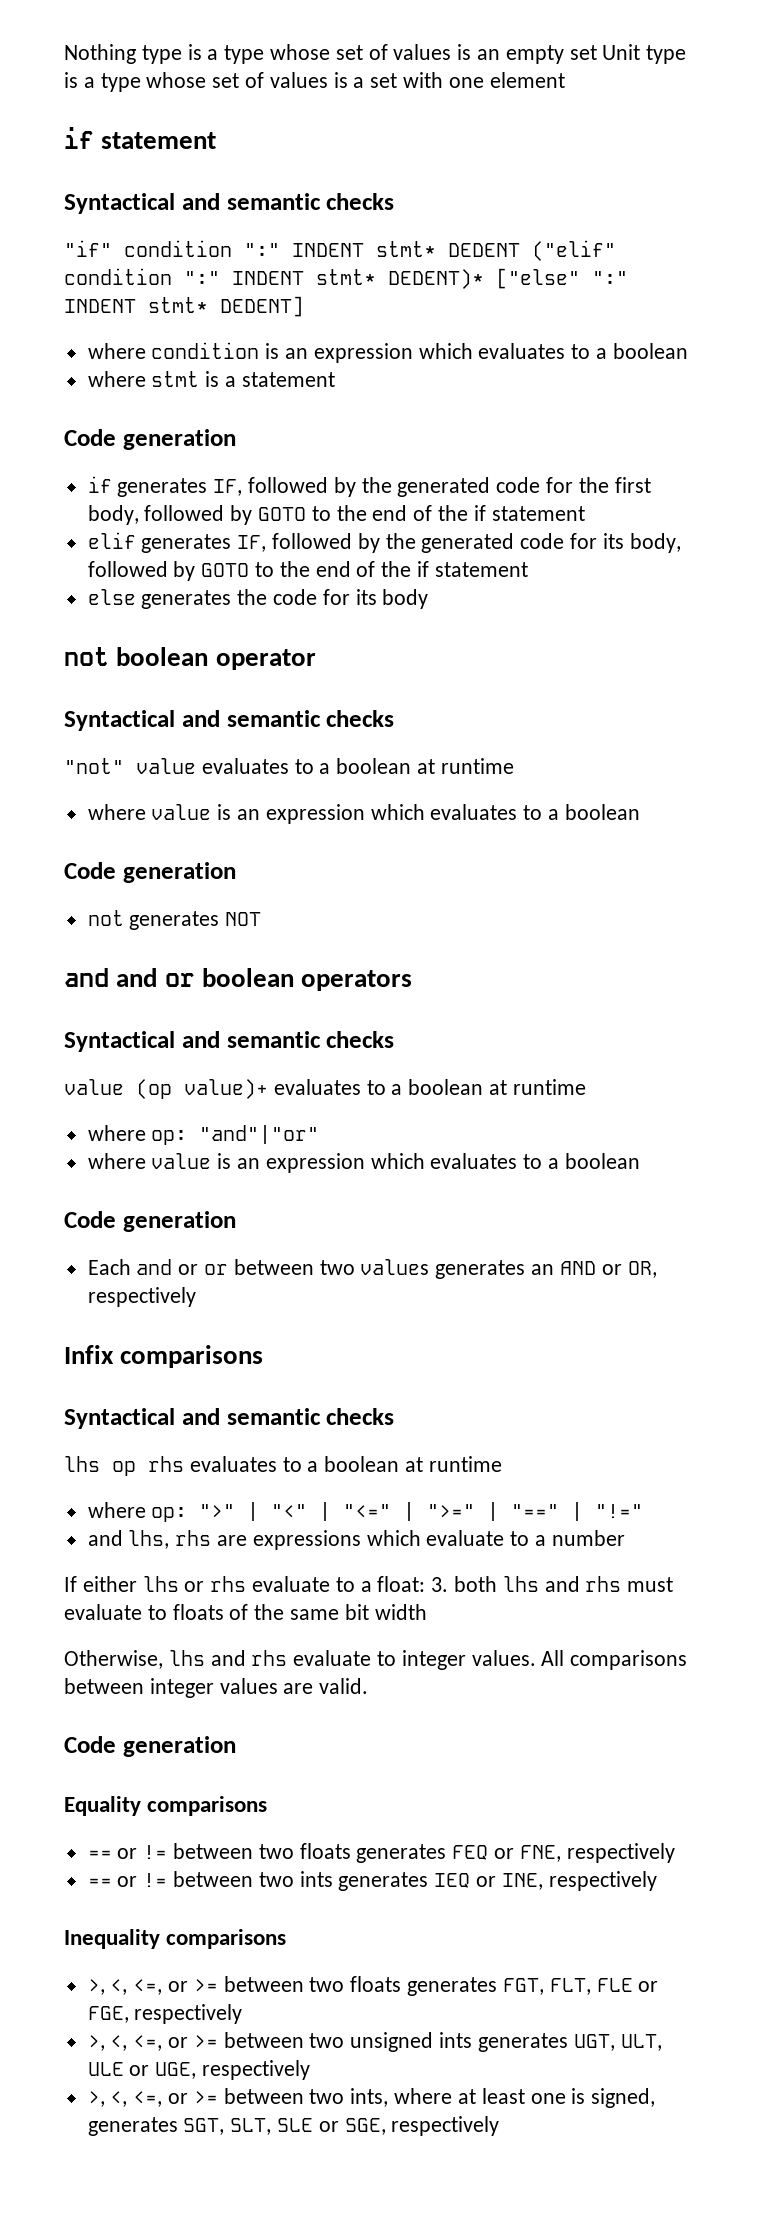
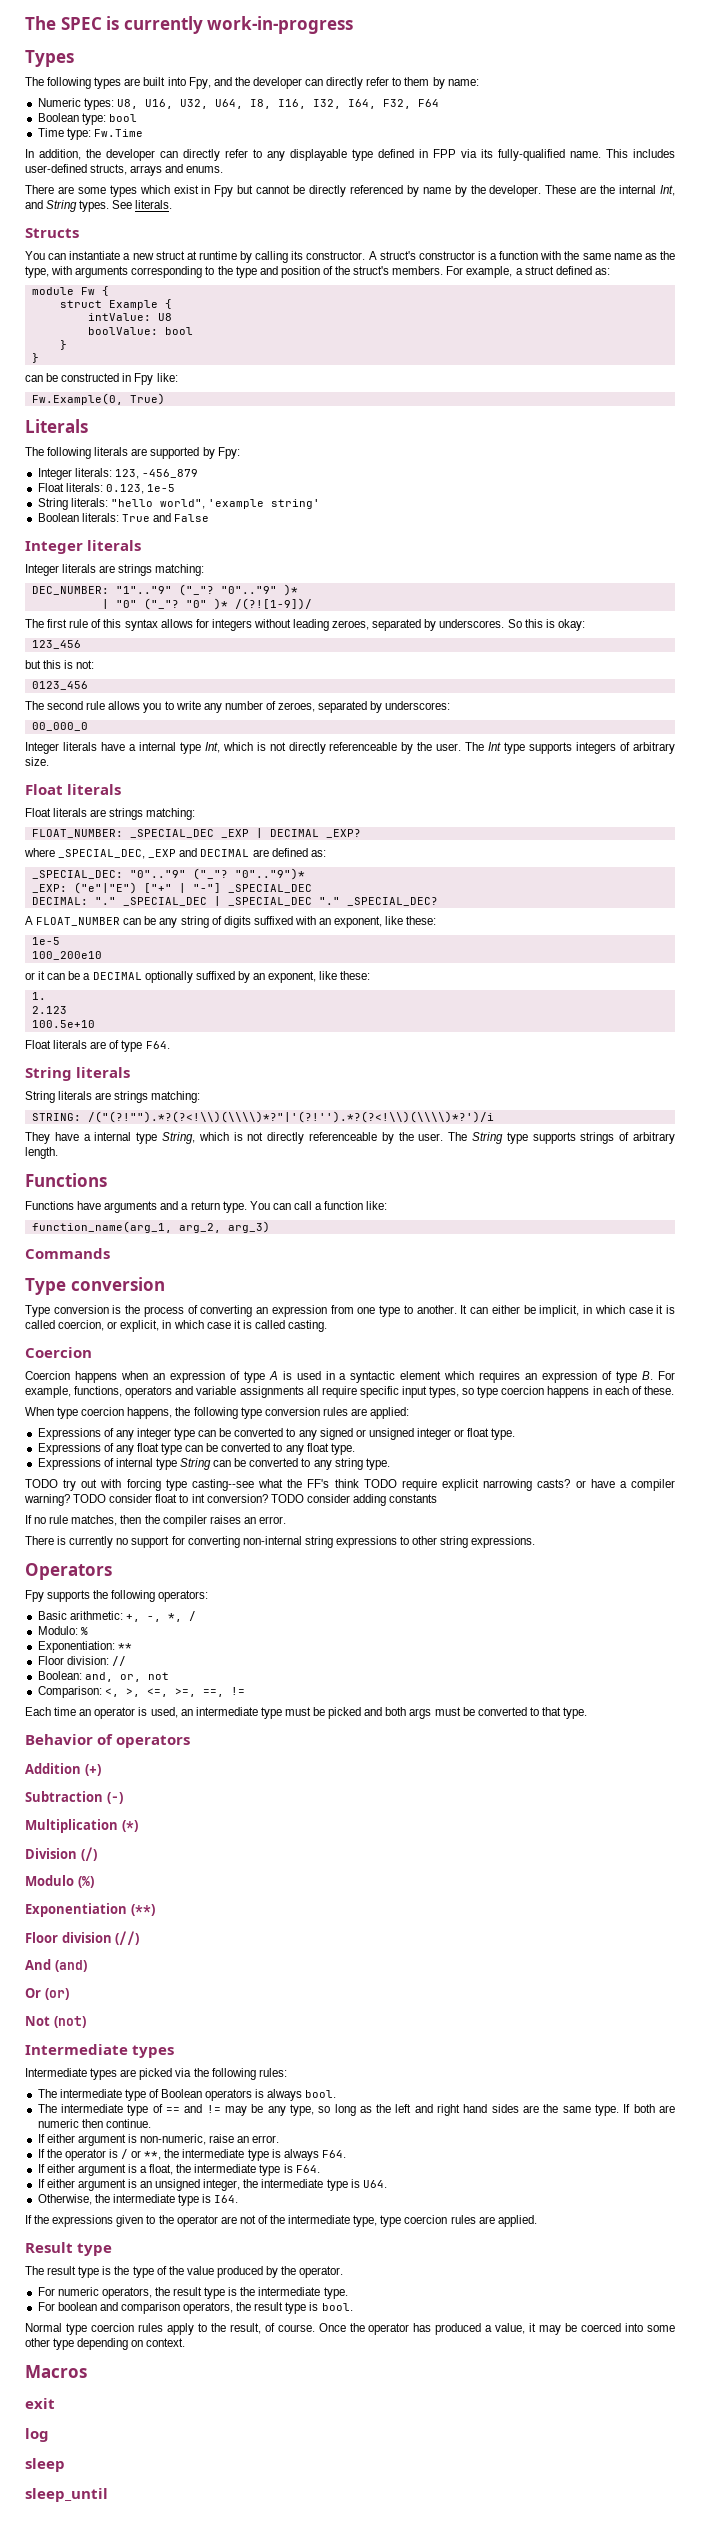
[64,44,687,64] [64,72,565,92] [64,127,217,149] [64,193,395,214] [64,240,616,261] [64,268,628,289] [64,296,304,317] [87,342,688,363] [87,371,335,387] [64,429,236,450] [87,476,651,497] [87,505,585,525] [87,532,681,553] [87,561,528,581] [87,589,429,609] [64,647,316,670] [64,710,395,731] [64,758,514,774] [87,804,640,824] [64,862,236,883] [87,910,262,930] [64,968,413,991] [64,1031,395,1052] [64,1079,586,1099] [87,1125,320,1145] [87,1153,640,1173] [64,1211,236,1232] [87,1259,657,1279] [87,1287,196,1307] [64,1345,264,1368] [64,1408,395,1429] [64,1456,502,1476] [87,1502,644,1522] [87,1530,625,1550] [64,1576,674,1592] [64,1604,427,1620] [64,1650,688,1670] [64,1678,369,1698] [64,1736,236,1757] [64,1796,268,1816] [87,1843,675,1863] [87,1871,657,1891] [64,1929,287,1949] [87,1976,659,1996] [87,2004,243,2024] [87,2032,662,2052] [87,2060,311,2080] [87,2088,656,2108] [87,2116,500,2136] Nothing type is a type whose set of values is an empty set Unit type is a type whose set of values is a set with one element // if statement // Syntactical and semantic checks // "if" condition ":" INDENT stmt* DEDENT ("elif" condition ":" INDENT stmt* DEDENT)* ["else" ":" INDENT stmt* DEDENT] // where condition is an expression which evaluates to a boolean // where stmt is a statement // Code generation // if generates IF, followed by the generated code for the first body, followed by GOTO to the end of the if statement // elif generates IF, followed by the generated code for its body, followed by GOTO to the end of the if statement // else generates the code for its body // not boolean operator // Syntactical and semantic checks // "not" value evaluates to a boolean at runtime // where value is an expression which evaluates to a boolean // Code generation // not generates NOT // and and or boolean operators // Syntactical and semantic checks // value (op value)+ evaluates to a boolean at runtime // where op: "and"|"or" // where value is an expression which evaluates to a boolean // Code generation // Each and or or between two values generates an AND or OR, respectively // Infix comparisons // Syntactical and semantic checks // lhs op rhs evaluates to a boolean at runtime // where op: ">" | "<" | "<=" | ">=" | "==" | "!=" // and lhs, rhs are expressions which evaluate to a number // If either lhs or rhs evaluate to a float: 3. both lhs and rhs must evaluate to floats of the same bit width // Otherwise, lhs and rhs evaluate to integer values. All comparisons between integer values are valid. // Code generation // Equality comparisons // == or != between two floats generates FEQ or FNE, respectively // == or != between two ints generates IEQ or INE, respectively // Inequality comparisons // >, <, <=, or >= between two floats generates FGT, FLT, FLE or FGE, respectively // >, <, <=, or >= between two unsigned ints generates UGT, ULT, ULE or UGE, respectively // >, <, <=, or >= between two ints, where at least one is signed, generates SGT, SLT, SLE or SGE, respectively -> [25,16,354,34] [25,50,74,67] [25,77,479,89] [37,98,439,110] [37,113,137,125] [37,128,143,140] [25,149,675,161] [25,164,224,176] [25,185,675,197] [25,200,173,212] [25,228,79,238] [25,251,676,263] [25,266,610,278] [31,286,109,296] [59,299,172,310] [87,313,172,321] [87,327,193,335] [59,340,67,350] [31,353,39,363] [25,373,178,385] [31,393,165,405] [25,419,88,433] [25,447,240,459] [37,468,198,480] [37,483,175,494] [37,498,320,510] [37,513,210,522] [25,540,142,554] [25,564,205,576] [31,584,298,596] [101,598,312,610] [25,619,585,631] [31,640,81,649] [25,660,95,669] [31,681,88,690] [25,701,451,713] [31,722,88,731] [25,742,676,754] [25,757,49,766] [25,784,122,795] [25,808,196,820] [31,828,361,838] [24,848,326,859] [31,868,305,880] [31,882,312,894] [31,896,438,906] [25,916,437,928] [31,937,60,945] [31,951,102,960] [25,971,371,983] [31,992,46,1000] [31,1006,67,1014] [31,1020,95,1028] [25,1040,170,1052] [25,1067,131,1081] [25,1091,201,1103] [31,1111,494,1123] [25,1132,675,1144] [25,1147,58,1159] [25,1173,107,1187] [25,1201,388,1213] [31,1221,270,1233] [25,1248,110,1259] [25,1277,165,1295] [25,1305,676,1317] [25,1320,328,1332] [25,1347,92,1358] [25,1371,676,1383] [25,1386,674,1398] [25,1407,410,1419] [37,1428,516,1440] [37,1443,355,1455] [37,1458,390,1470] [25,1479,675,1491] [24,1494,438,1506] [25,1515,286,1527] [25,1536,536,1548] [25,1563,112,1580] [25,1590,209,1602] [37,1611,196,1622] [37,1626,88,1635] [37,1641,132,1653] [37,1656,126,1666] [37,1671,169,1682] [37,1686,245,1698] [25,1707,588,1719] [25,1734,191,1748] [25,1763,101,1776] [25,1791,123,1804] [25,1819,138,1833] [25,1847,97,1861] [25,1875,94,1888] [25,1903,155,1917] [25,1931,140,1945] [25,1959,87,1972] [25,1988,69,2000] [25,2016,86,2028] [25,2044,175,2058] [25,2068,287,2080] [37,2089,337,2101] [37,2104,675,2116] [37,2119,151,2128] [37,2134,280,2146] [37,2149,346,2161] [37,2164,320,2176] [37,2179,387,2191] [37,2194,239,2206] [25,2215,537,2227] [25,2242,113,2256] [25,2266,344,2278] [37,2287,348,2299] [37,2302,353,2314] [25,2323,675,2335] [25,2338,186,2350] [25,2365,87,2378] [25,2398,55,2409] [25,2428,49,2442] [25,2458,65,2472] [25,2488,108,2502] The SPEC is currently work-in-progress // Types // The following types are built into Fpy, and the developer can directly refer to them by name: // Numeric types: U8, U16, U32, U64, I8, I16, I32, I64, F32, F64 // Boolean type: bool // Time type: Fw.Time // In addition, the developer can directly refer to any displayable type defined in FPP via its fully-qualified name. This includes user-defined structs, arrays and enums. // There are some types which exist in Fpy but cannot be directly referenced by name by the developer. These are the internal Int, and String types. See literals. // Structs // You can instantiate a new struct at runtime by calling its constructor. A struct's constructor is a function with the same name as the type, with arguments corresponding to the type and position of the struct's members. For example, a struct defined as: // module Fw { // struct Example { // intValue: U8 // boolValue: bool // } // } // can be constructed in Fpy like: // Fw.Example(0, True) // Literals // The following literals are supported by Fpy: // Integer literals: 123, -456_879 // Float literals: 0.123, 1e-5 // String literals: "hello world", 'example string' // Boolean literals: True and False // Integer literals // Integer literals are strings matching: // DEC_NUMBER: "1".."9" ("_"? "0".."9" )* // | "0" ("_"? "0" )* /(?![1-9])/ // The first rule of this syntax allows for integers without leading zeroes, separated by underscores. So this is okay: // 123_456 // but this is not: // 0123_456 // The second rule allows you to write any number of zeroes, separated by underscores: // 00_000_0 // Integer literals have a internal type Int, which is not directly referenceable by the user. The Int type supports integers of arbitrary size. // Float literals // Float literals are strings matching: // FLOAT_NUMBER: _SPECIAL_DEC _EXP | DECIMAL _EXP? // where _SPECIAL_DEC, _EXP and DECIMAL are defined as: // _SPECIAL_DEC: "0".."9" ("_"? "0".."9")* // _EXP: ("e"|"E") ["+" | "-"] _SPECIAL_DEC // DECIMAL: "." _SPECIAL_DEC | _SPECIAL_DEC "." _SPECIAL_DEC? // A FLOAT_NUMBER can be any string of digits suffixed with an exponent, like these: // 1e-5 // 100_200e10 // or it can be a DECIMAL optionally suffixed by an exponent, like these: // 1. // 2.123 // 100.5e+10 // Float literals are of type F64. // String literals // String literals are strings matching: // STRING: /("(?!"").*?(?<!\\)(\\\\)*?"|'(?!'').*?(?<!\\)(\\\\)*?')/i // They have a internal type String, which is not directly referenceable by the user. The String type supports strings of arbitrary length. // Functions // Functions have arguments and a return type. You can call a function like: // function_name(arg_1, arg_2, arg_3) // Commands // Type conversion // Type conversion is the process of converting an expression from one type to another. It can either be implicit, in which case it is called coercion, or explicit, in which case it is called casting. // Coercion // Coercion happens when an expression of type A is used in a syntactic element which requires an expression of type B. For example, functions, operators and variable assignments all require specific input types, so type coercion happens in each of these. // When type coercion happens, the following type conversion rules are applied: // Expressions of any integer type can be converted to any signed or unsigned integer or float type. // Expressions of any float type can be converted to any float type. // Expressions of internal type String can be converted to any string type. // TODO try out with forcing type casting--see what the FF's think TODO require explicit narrowing casts? or have a compiler warning? TODO consider float to int conversion? TODO consider adding constants // If no rule matches, then the compiler raises an error. // There is currently no support for converting non-internal string expressions to other string expressions. // Operators // Fpy supports the following operators: // Basic arithmetic: +, -, *, / // Modulo: % // Exponentiation: ** // Floor division: // // Boolean: and, or, not // Comparison: <, >, <=, >=, ==, != // Each time an operator is used, an intermediate type must be picked and both args must be converted to that type. // Behavior of operators // Addition (+) // Subtraction (-) // Multiplication (*) // Division (/) // Modulo (%) // Exponentiation (**) // Floor division (//) // And (and) // Or (or) // Not (not) // Intermediate types // Intermediate types are picked via the following rules: // The intermediate type of Boolean operators is always bool. // The intermediate type of == and != may be any type, so long as the left and right hand sides are the same type. If both are numeric then continue. // If either argument is non-numeric, raise an error. // If the operator is / or **, the intermediate type is always F64. // If either argument is a float, the intermediate type is F64. // If either argument is an unsigned integer, the intermediate type is U64. // Otherwise, the intermediate type is I64. // If the expressions given to the operator are not of the intermediate type, type coercion rules are applied. // Result type // The result type is the type of the value produced by the operator. // For numeric operators, the result type is the intermediate type. // For boolean and comparison operators, the result type is bool. // Normal type coercion rules apply to the result, of course. Once the operator has produced a value, it may be coerced into some other type depending on context. // Macros // exit // log // sleep // sleep_until

